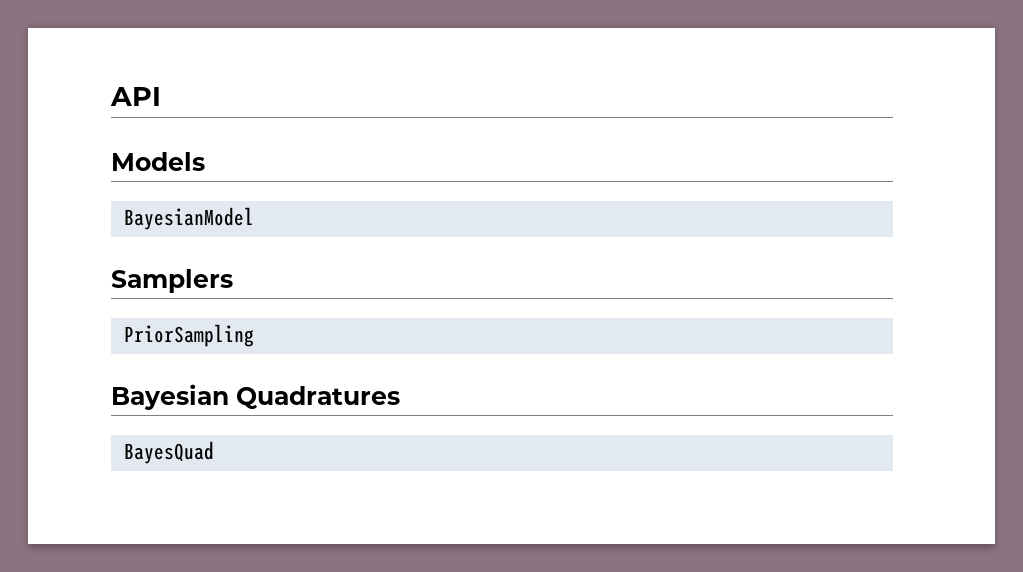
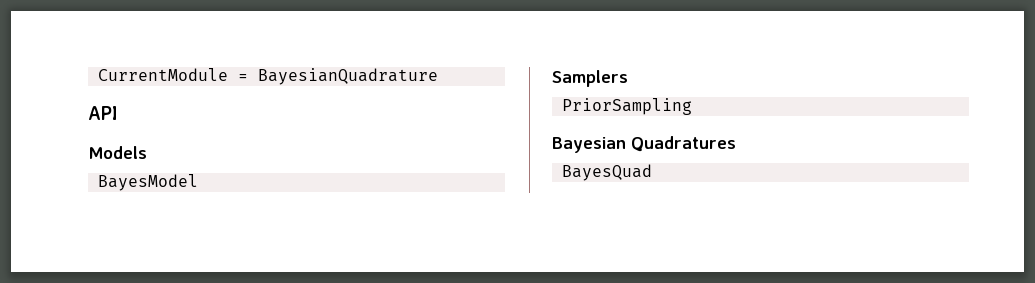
(110, 96) none -> [98,68,439,85] CurrentModule = BayesianQuadrature //
[123,207,254,230] BayesianModel -> [98,174,199,191] BayesModel

